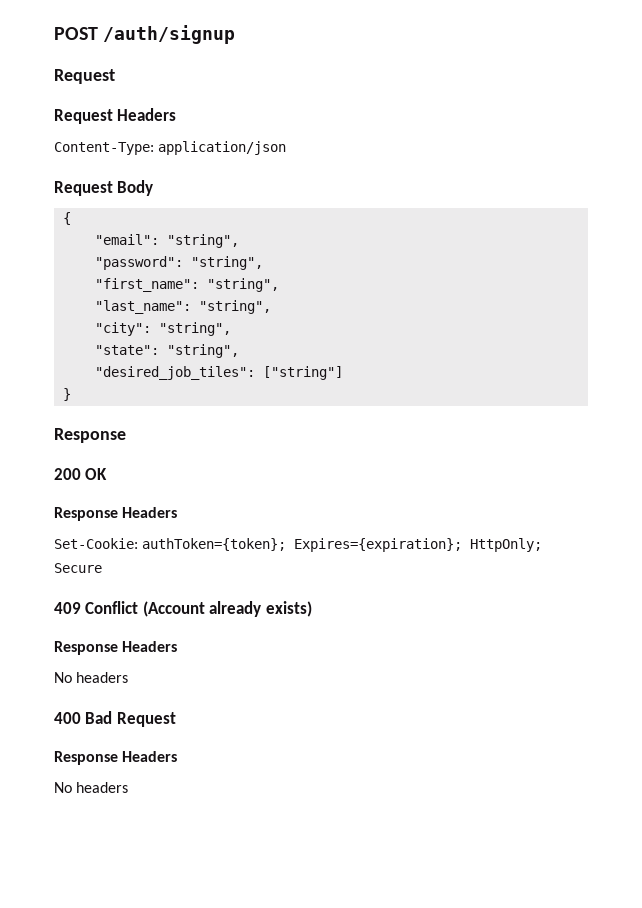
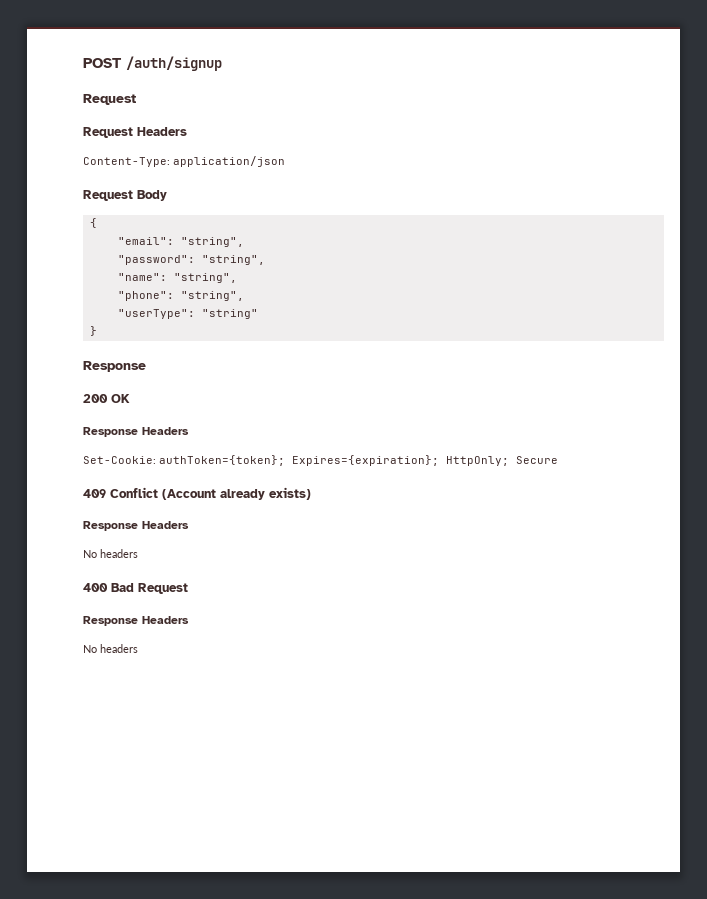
[95,278,280,292] [95,300,272,314] [95,322,232,336] [95,344,240,358] [95,366,344,380] "first_name": "string", // "last_name": "string", // "city": "string", // "state": "string", // "desired_job_tiles": ["string"] -> [117,273,237,283] [117,291,244,301] [117,309,258,319] "name": "string", // "phone": "string", // "userType": "string"

